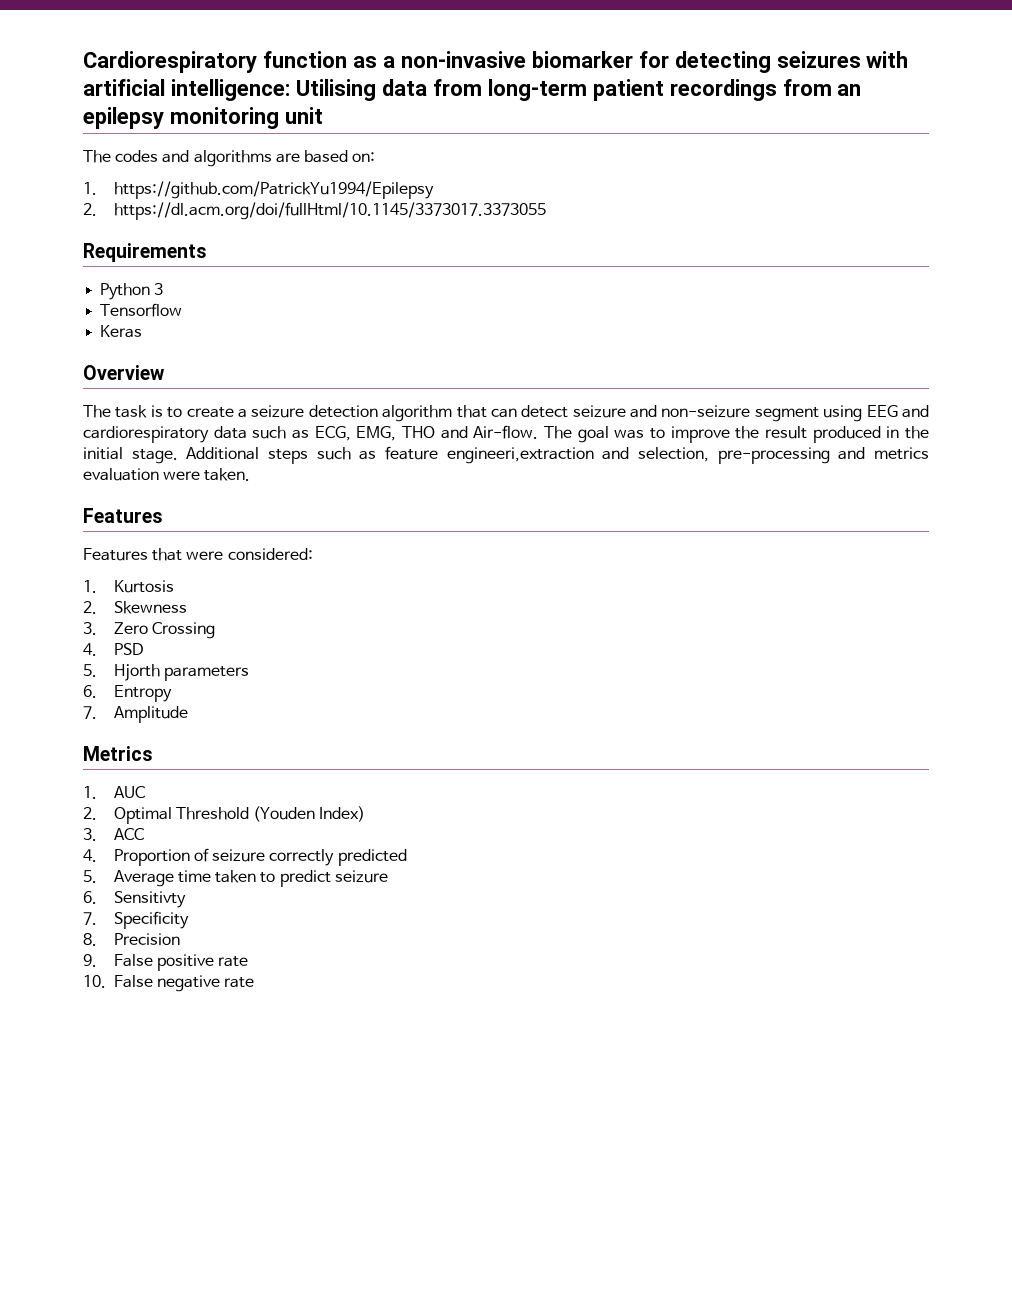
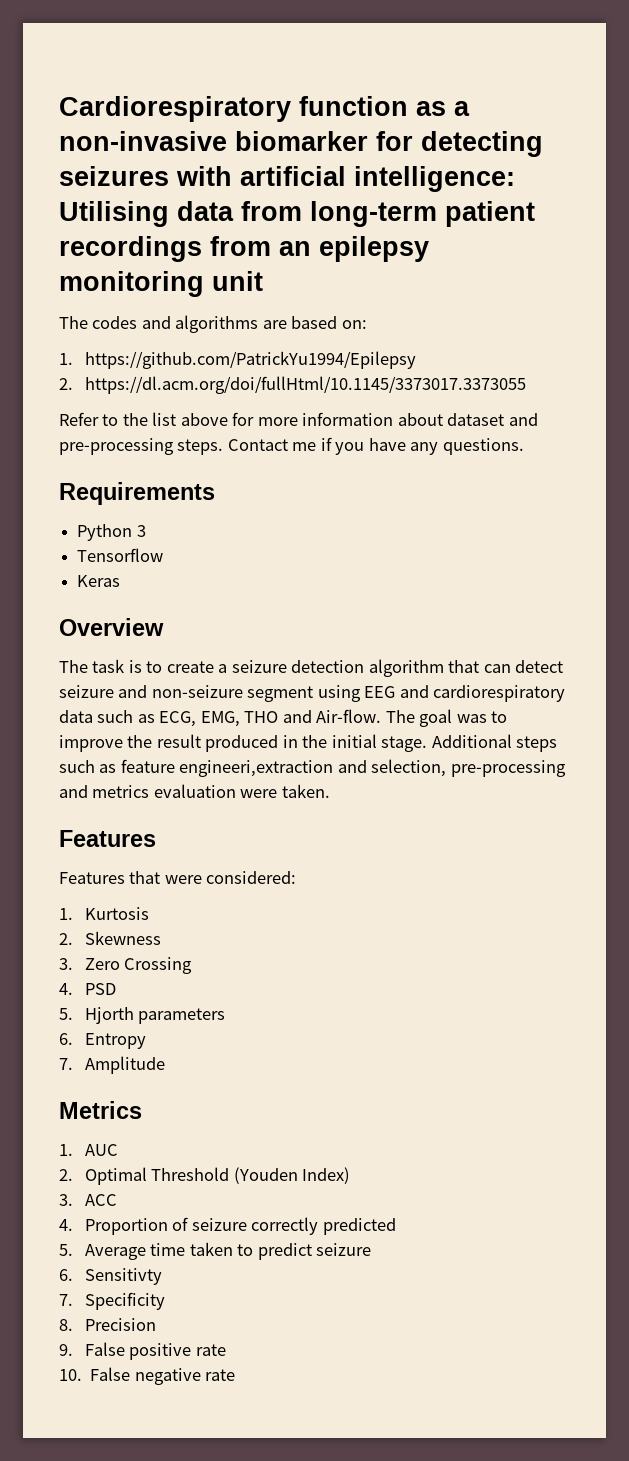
(546, 211) none -> [59,412,538,426] [59,437,524,455] // Refer to the list above for more information about dataset and pre-processing steps. Contact me if you have any questions.

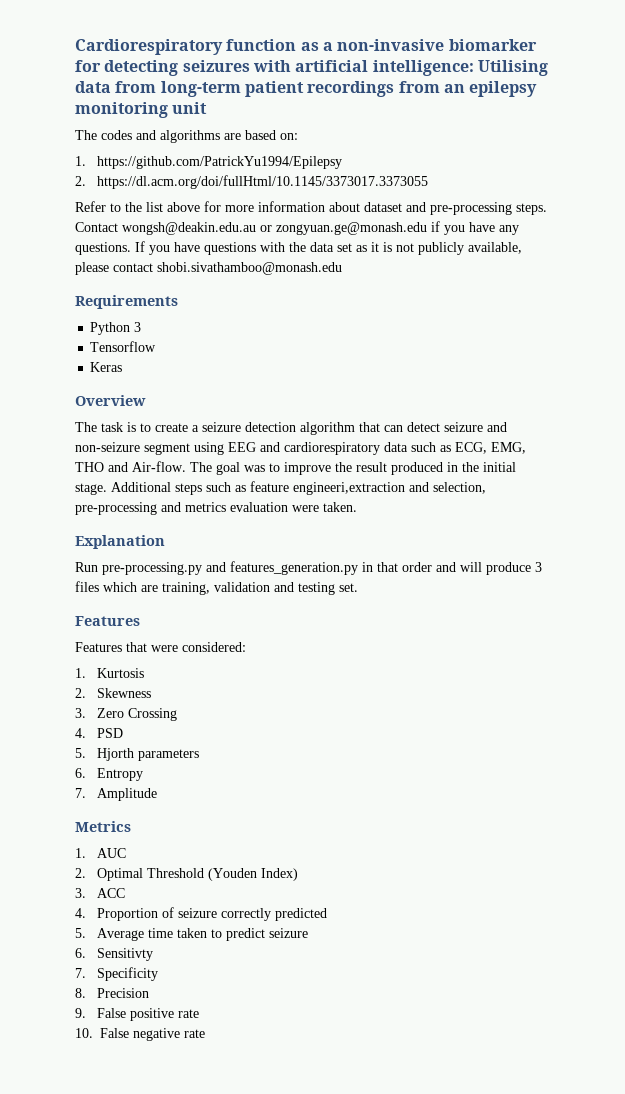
[292,442,317,451] me -> [122,222,427,235] wongsh@deakin.edu.au or zongyuan.ge@monash.edu
(524, 446) none -> [135,241,522,255] [75,262,342,275] If you have questions with the data set as it is not publicly available, please contact shobi.sivathamboo@monash.edu
(330, 791) none -> [75,535,165,549] [75,561,542,575] [75,581,358,595] // Explanation // Run pre-processing.py and features_generation.py in that order and will produce 3 files which are training, validation and testing set.

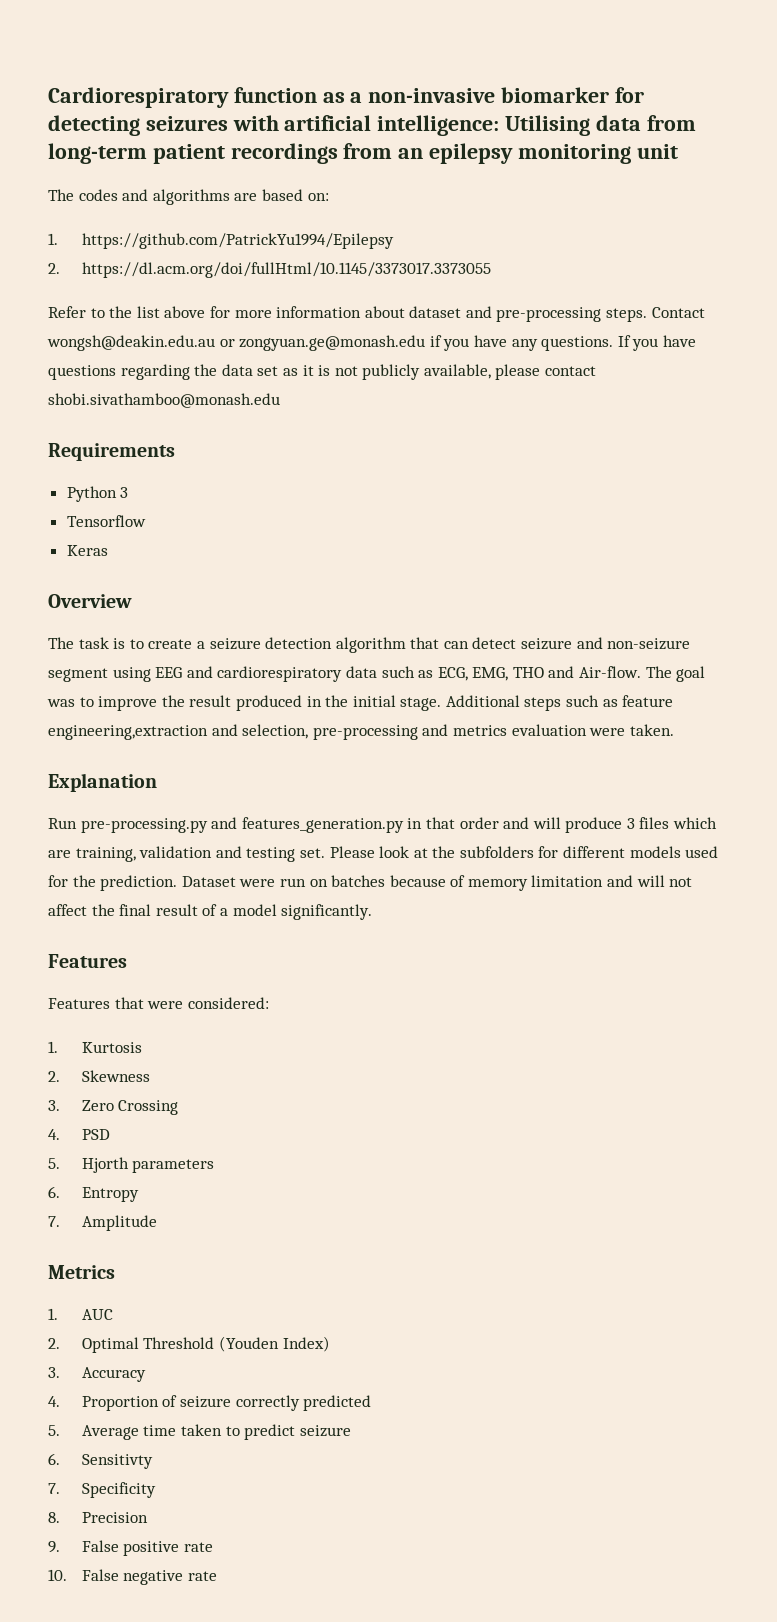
[260,242,285,252] with -> [120,364,190,380] regarding
[293,482,405,495] engineeri,extraction -> [48,725,208,740] engineering,extraction
(358, 587) none -> [329,846,719,858] [48,875,693,891] [48,904,373,920] Please look at the subfolders for different models used for the prediction. Dataset were run on batches because of memory limitation and will not affect the final result of a model significantly.
[97,888,126,898] ACC -> [81,1367,146,1382] Accuracy

